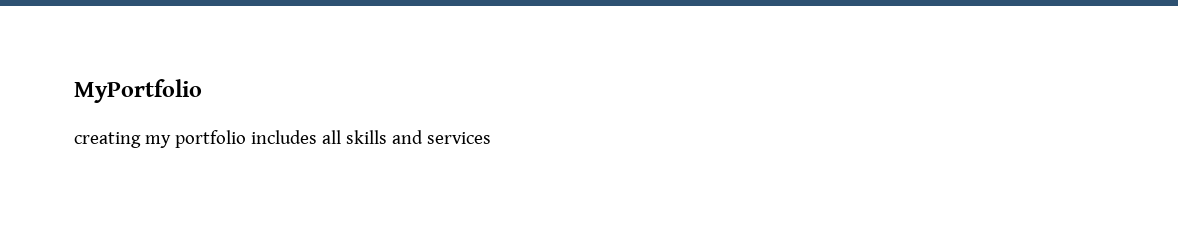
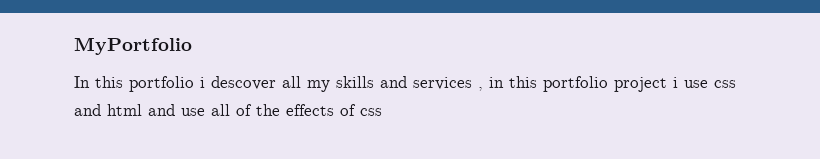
[74,130,491,148] creating my portfolio includes all skills and services -> [74,76,736,92] [74,104,382,116] In this portfolio i descover all my skills and services , in this portfolio project i use css and html and use all of the effects of css

